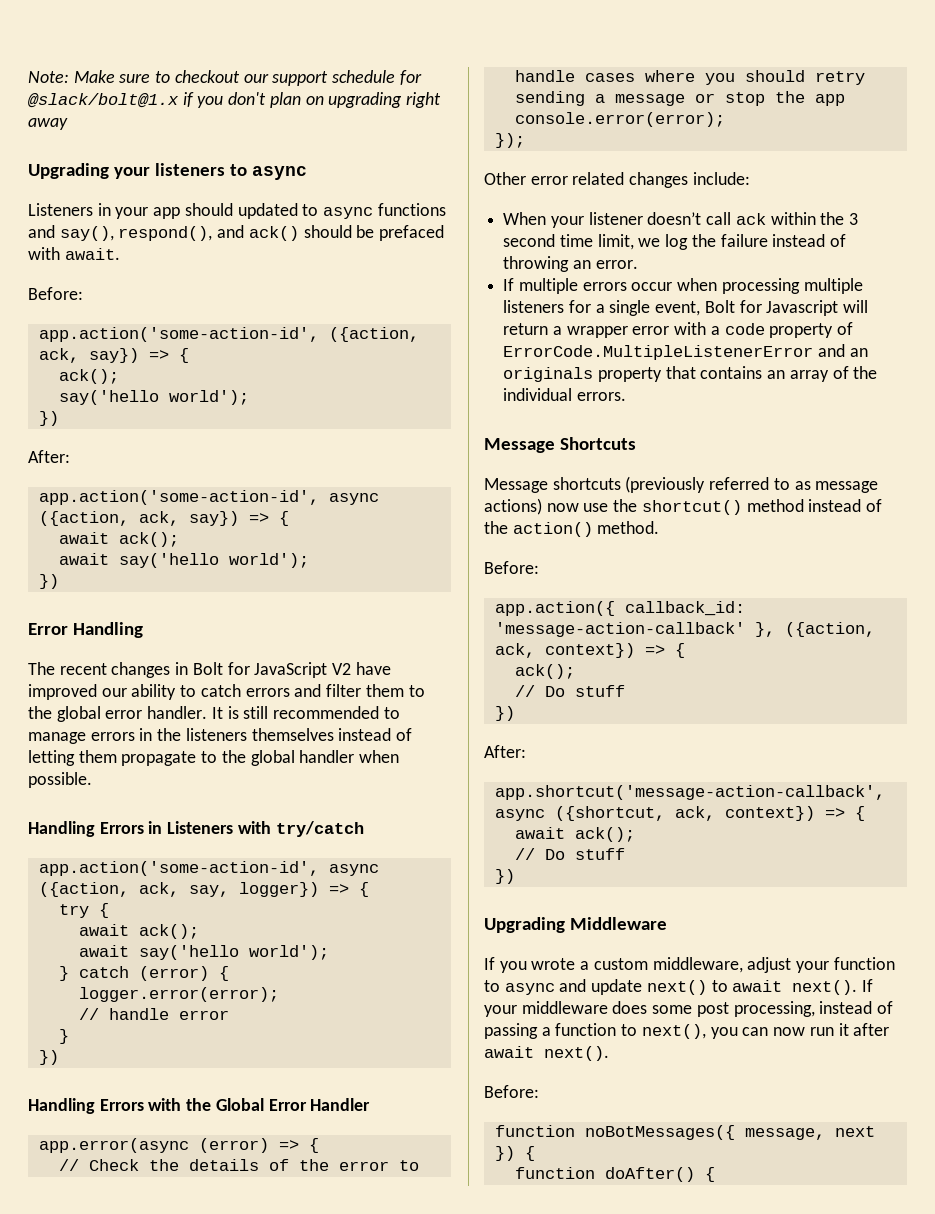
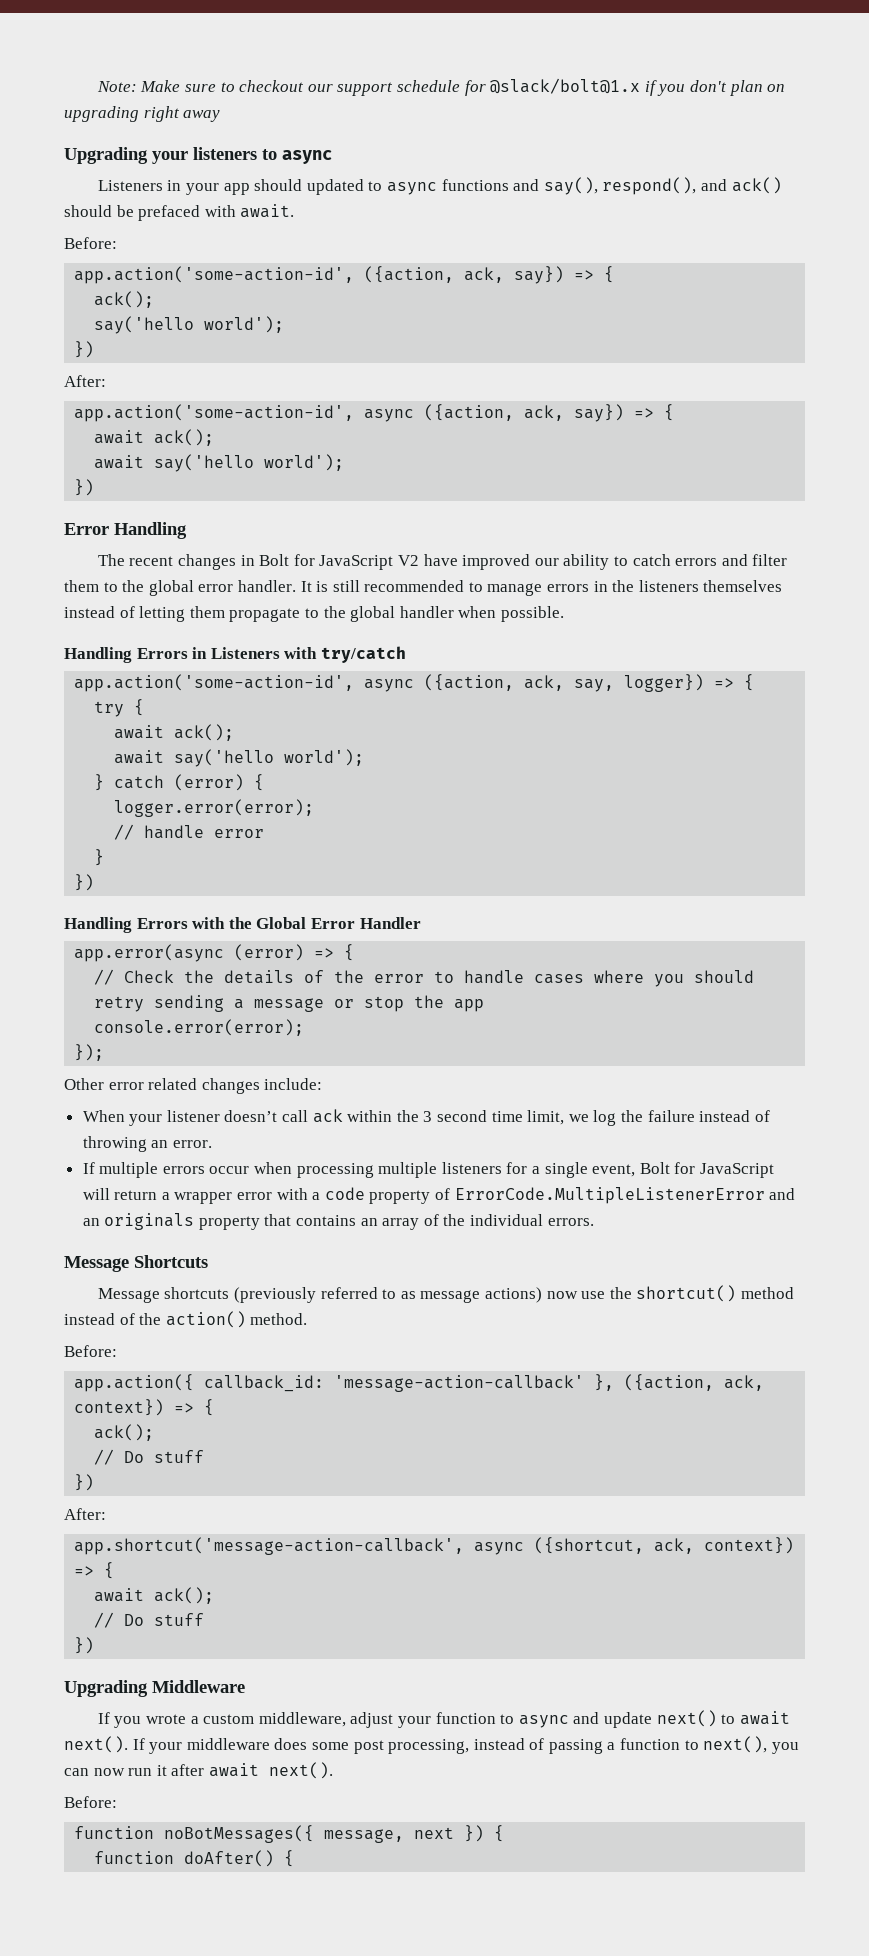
[766,300,839,316] Javascript -> [699,1163,774,1178] JavaScript

